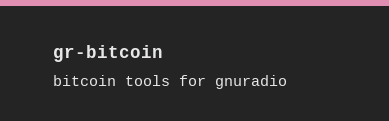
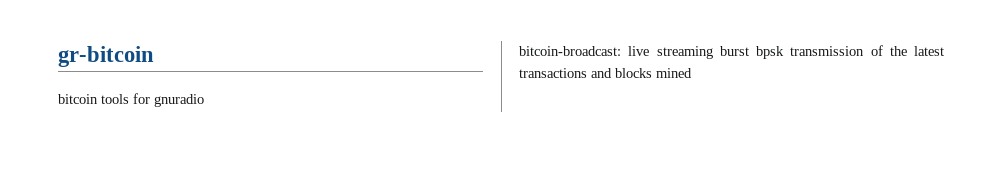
(287, 82) none -> [519,45,944,59] [519,68,692,78] // bitcoin-broadcast: live streaming burst bpsk transmission of the latest transactions and blocks mined

